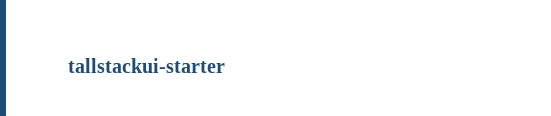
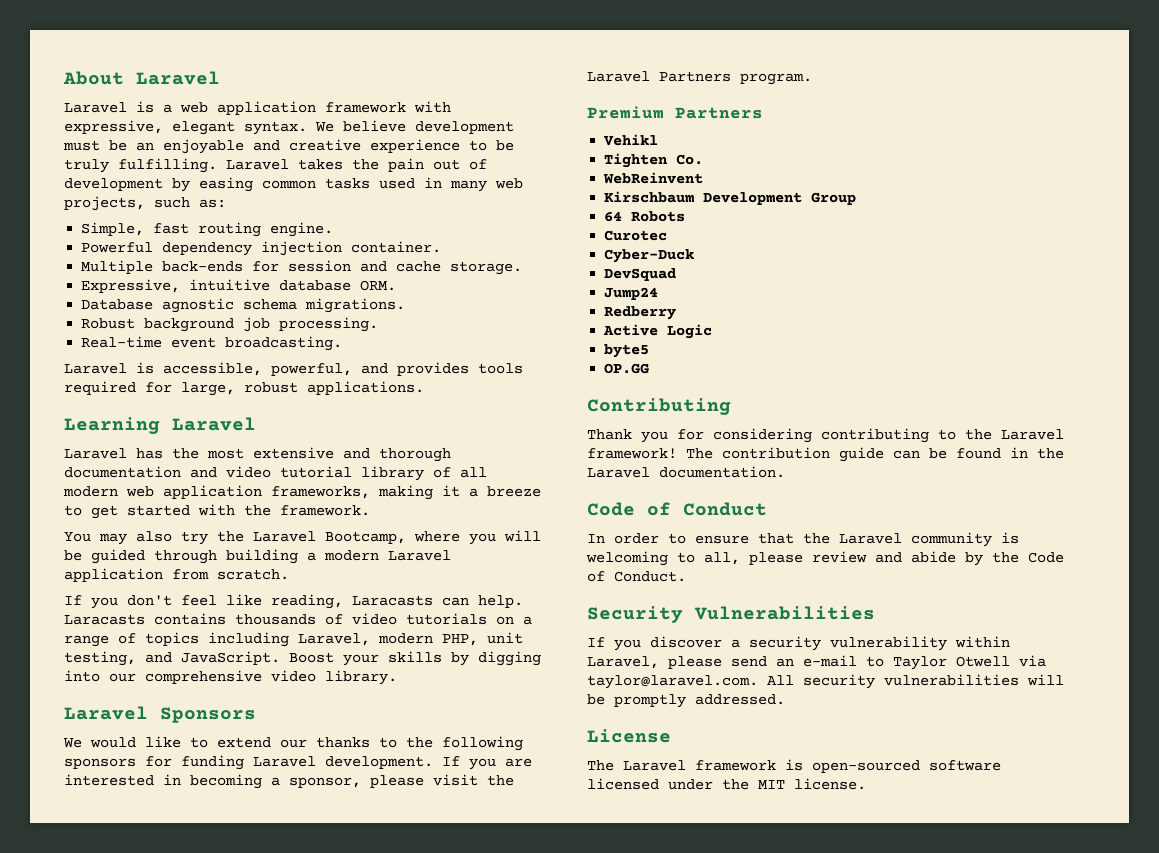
[68,58,225,73] tallstackui-starter -> [63,71,220,85] [64,101,451,115] [64,120,514,135] [63,139,514,154] [64,158,487,173] [64,177,523,192] [64,196,226,211] [81,222,334,237] [81,241,442,256] [81,260,523,275] [81,279,397,293] [81,298,406,313] [81,317,379,332] [81,336,343,351] [64,362,523,376] [64,381,424,396] [64,417,256,434] [64,447,451,462] [64,466,487,481] [63,485,541,500] [64,504,370,519] [64,530,541,545] [64,549,451,564] [64,568,289,582] [64,594,523,609] [64,613,532,625] [64,632,523,647] [64,651,541,666] [64,670,397,685] [64,706,256,723] [63,736,523,751] [64,755,532,770] [64,774,514,789] [587,71,812,85] [587,106,763,119] [603,134,659,146] [604,153,704,168] [603,172,704,184] [604,191,857,205] [604,211,686,222] [604,230,668,241] [604,249,695,263] [604,268,677,281] [604,287,659,300] [604,306,677,320] [603,324,713,339] [604,344,650,358] [604,363,650,374] [587,398,731,415] [587,428,1064,443] [587,447,1064,462] [587,466,785,478] [587,502,767,516] [587,532,1019,547] [586,551,1064,566] [587,571,686,582] [587,606,875,623] [587,636,1010,651] [587,655,1046,670] [587,674,1064,689] [587,694,785,708] [587,729,671,743] [587,759,1001,773] [587,778,866,790] About Laravel // Laravel is a web application framework with expressive, elegant syntax. We believe development must be an enjoyable and creative experience to be truly fulfilling. Laravel takes the pain out of development by easing common tasks used in many web projects, such as: // Simple, fast routing engine. // Powerful dependency injection container. // Multiple back-ends for session and cache storage. // Expressive, intuitive database ORM. // Database agnostic schema migrations. // Robust background job processing. // Real-time event broadcasting. // Laravel is accessible, powerful, and provides tools required for large, robust applications. // Learning Laravel // Laravel has the most extensive and thorough documentation and video tutorial library of all modern web application frameworks, making it a breeze to get started with the framework. // You may also try the Laravel Bootcamp, where you will be guided through building a modern Laravel application from scratch. // If you don't feel like reading, Laracasts can help. Laracasts contains thousands of video tutorials on a range of topics including Laravel, modern PHP, unit testing, and JavaScript. Boost your skills by digging into our comprehensive video library. // Laravel Sponsors // We would like to extend our thanks to the following sponsors for funding Laravel development. If you are interested in becoming a sponsor, please visit the Laravel Partners program. // Premium Partners // Vehikl // Tighten Co. // WebReinvent // Kirschbaum Development Group // 64 Robots // Curotec // Cyber-Duck // DevSquad // Jump24 // Redberry // Active Logic // byte5 // OP.GG // Contributing // Thank you for considering contributing to the Laravel framework! The contribution guide can be found in the Laravel documentation. // Code of Conduct // In order to ensure that the Laravel community is welcoming to all, please review and abide by the Code of Conduct. // Security Vulnerabilities // If you discover a security vulnerability within Laravel, please send an e-mail to Taylor Otwell via taylor@laravel.com. All security vulnerabilities will be promptly addressed. // License // The Laravel framework is open-sourced software licensed under the MIT license.

